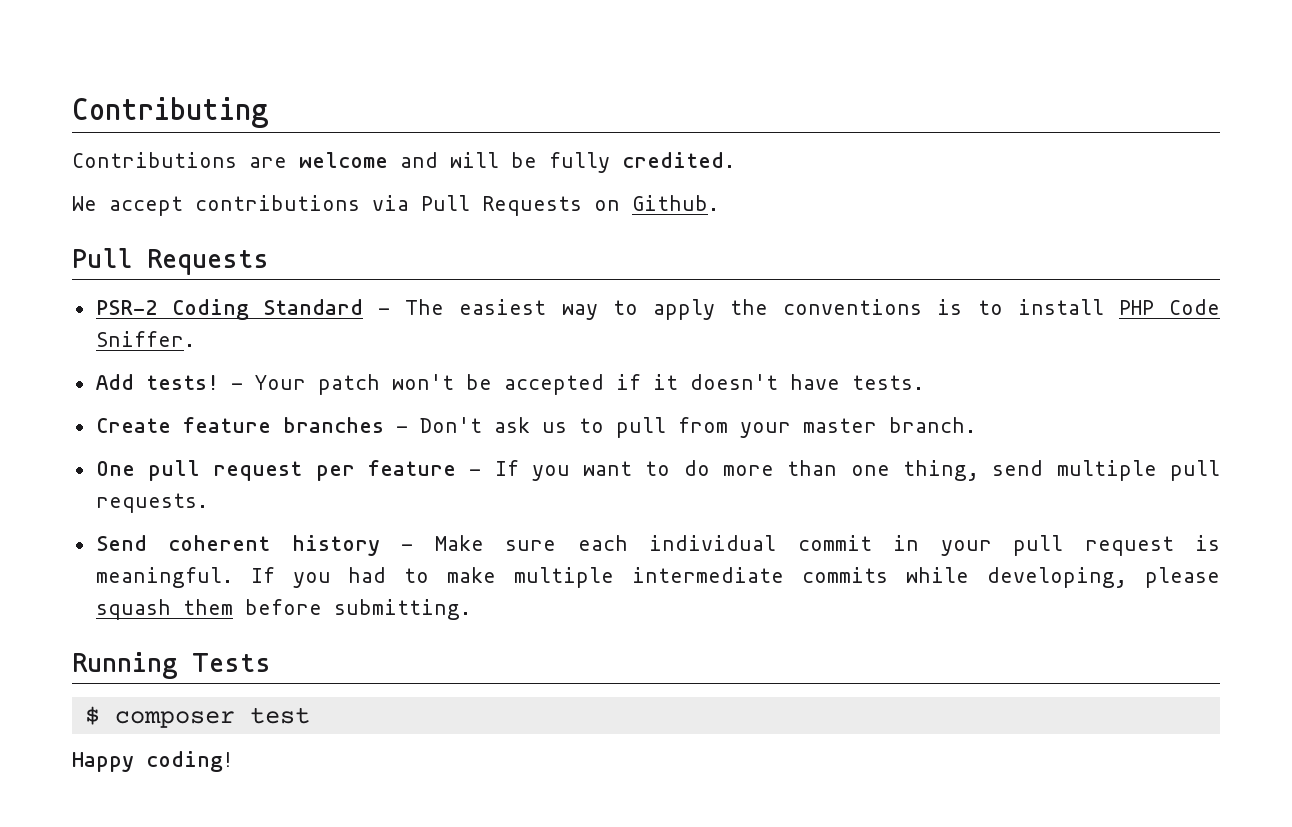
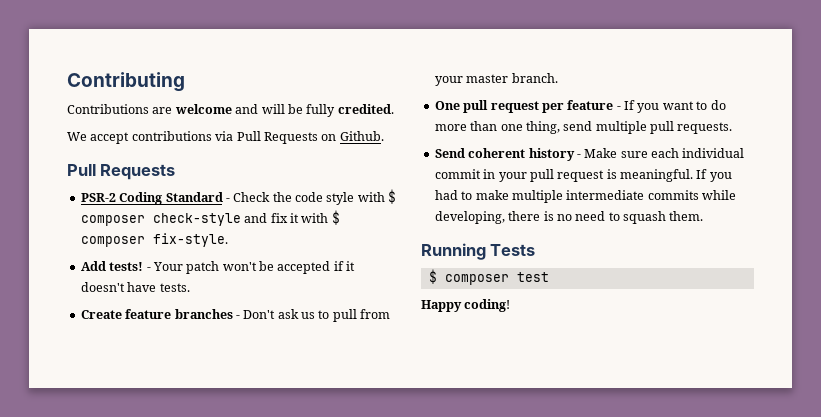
[405,299,1220,320] [95,331,195,347] The easiest way to apply the conventions is to install PHP Code Sniffer. -> [233,189,397,205] [80,210,340,226] [80,233,228,247] Check the code style with $ composer check-style and fix it with $ composer fix-style.
[1144,567,1220,588] [95,599,471,620] please squash them before submitting. -> [508,211,704,224] there is no need to squash them.

